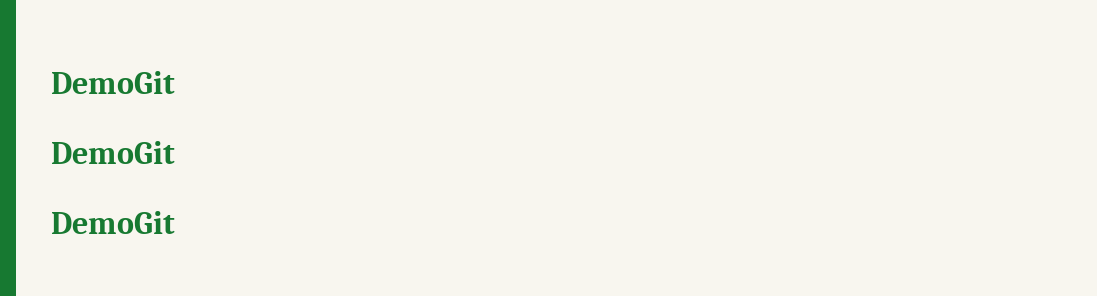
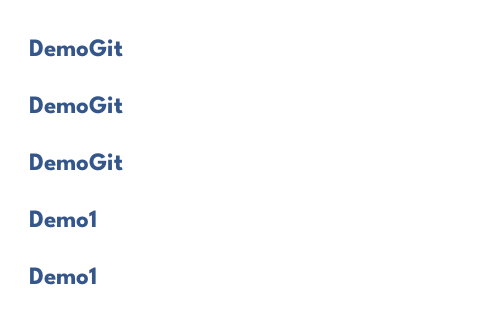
(175, 222) none -> [29,210,97,228] [29,267,97,285] // Demo1 // Demo1

